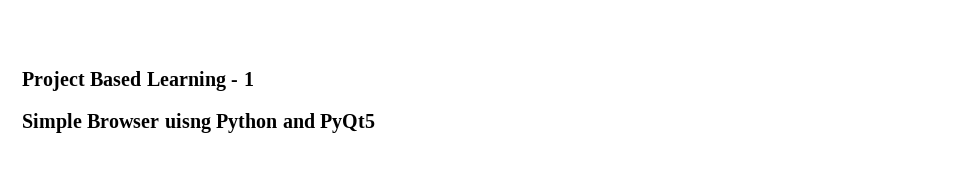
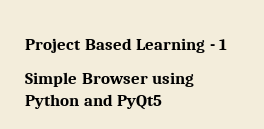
[164,113,211,133] uisng -> [152,72,195,87] using

